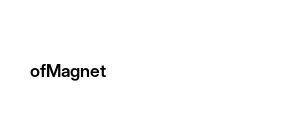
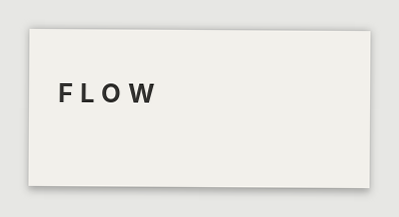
[30,64,106,81] ofMagnet -> [58,83,155,103] F L O W

